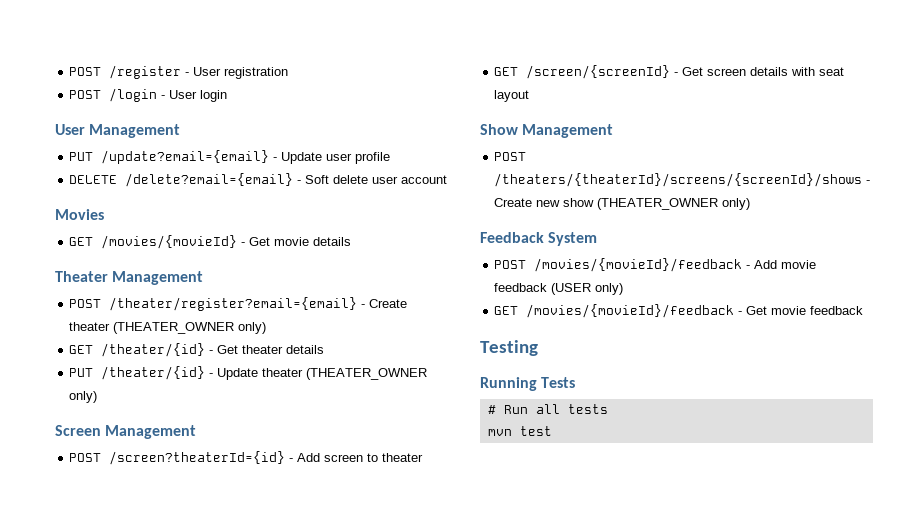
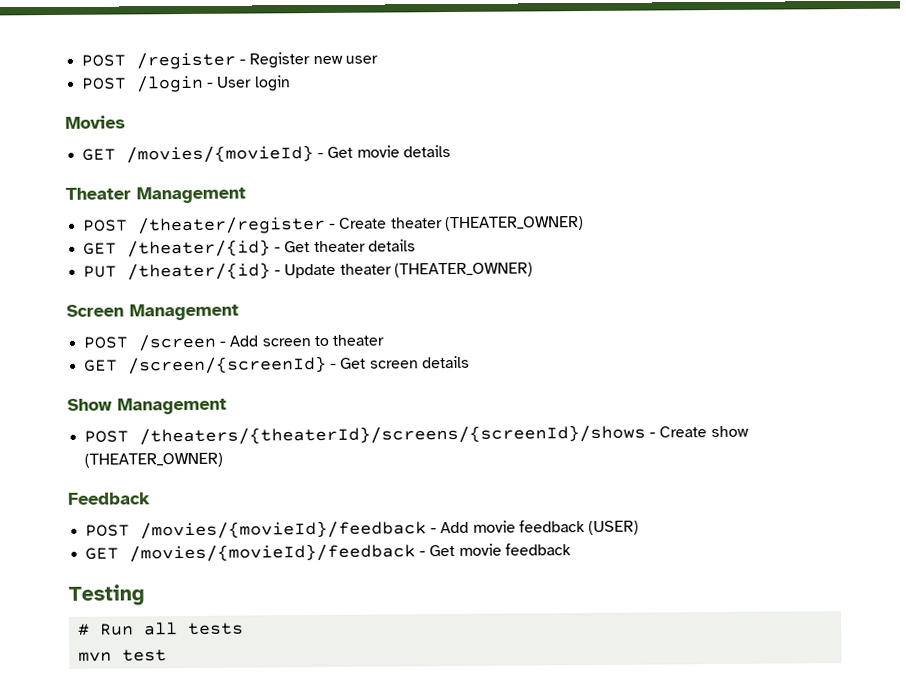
[193,67,289,79] User registration -> [249,52,378,69] Register new user
[55,124,181,138] [69,150,391,164] [69,173,448,187] // User Management // PUT /update?email={email} - Update user profile // DELETE /delete?email={email} - Soft delete user account -> (291, 83) none
[109,297,358,311] /theater/register?email={email} -> [138,215,327,235] /theater/register
[113,322,267,334] (THEATER_OWNER only) -> [444,216,584,232] (THEATER_OWNER)
[306,368,428,380] [69,391,98,403] (THEATER_OWNER only) -> [393,262,533,278] (THEATER_OWNER)
[109,451,286,465] /screen?theaterId={id} -> [138,333,218,352] /screen
[791,67,845,76] [494,90,530,102] with seat layout -> (470, 362) none
[536,198,751,210] new show (THEATER_OWNER only) -> [710,425,749,438] [84,452,224,468] show (THEATER_OWNER)
[548,232,598,246] System -> (151, 498) none
[551,283,624,295] (USER only) -> [587,520,639,535] (USER)
[480,377,576,391] // Running Tests -> (145, 595) none

